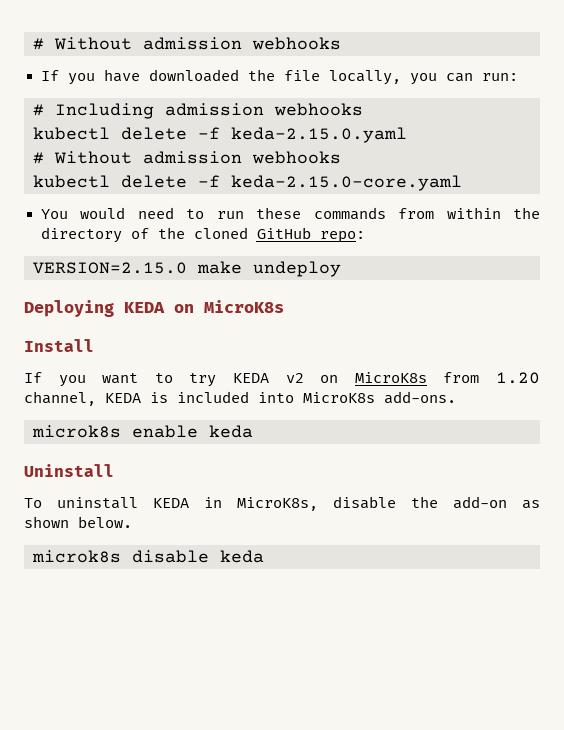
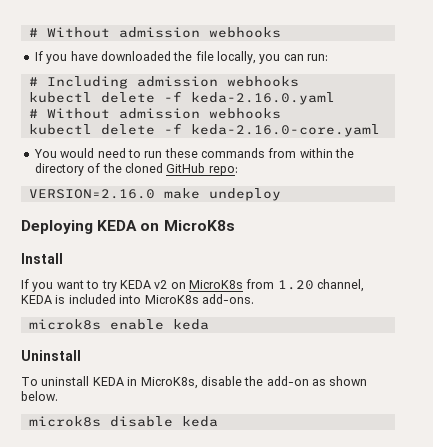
[231,127,407,143] keda-2.15.0.yaml -> [190,92,335,105] keda-2.16.0.yaml
[231,175,462,191] keda-2.15.0-core.yaml -> [190,124,380,137] keda-2.16.0-core.yaml
[33,262,187,274] VERSION=2.15.0 -> [28,189,155,199] VERSION=2.16.0

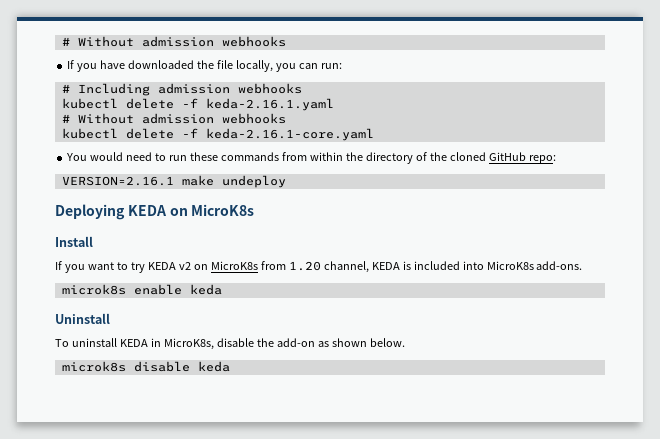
[190,92,335,105] keda-2.16.0.yaml -> [205,98,334,111] keda-2.16.1.yaml
[190,124,380,137] keda-2.16.0-core.yaml -> [205,128,374,141] keda-2.16.1-core.yaml
[28,189,155,199] VERSION=2.16.0 -> [61,176,174,186] VERSION=2.16.1

